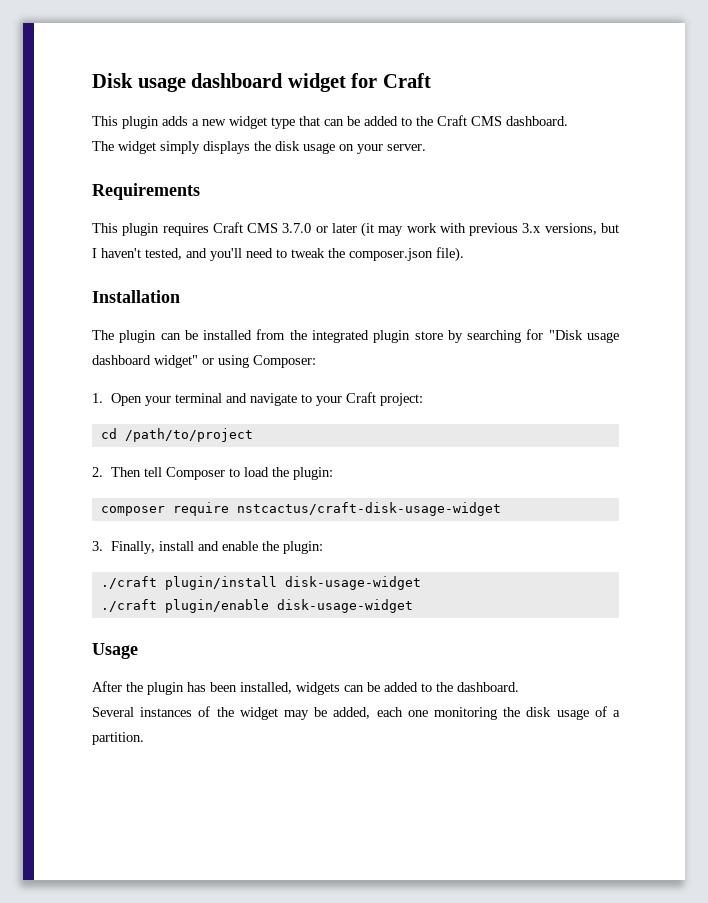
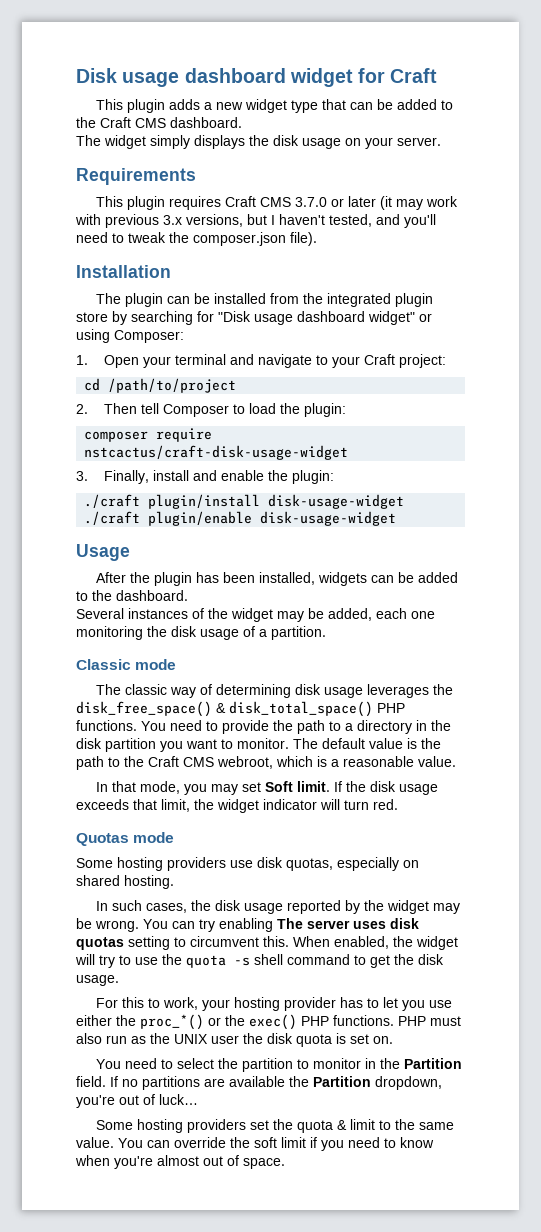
(144, 738) none -> [76,659,177,670] [96,684,454,698] [76,701,405,717] [76,720,451,734] [76,738,441,752] [76,756,456,770] [96,781,439,795] [76,799,398,813] [76,832,175,846] [76,857,419,871] [76,875,174,889] [96,900,461,914] [76,918,419,932] [76,936,458,950] [75,954,444,968] [76,975,119,986] [96,997,453,1011] [76,1014,461,1030] [76,1033,393,1047] [96,1058,463,1072] [76,1076,442,1090] [76,1094,198,1108] [96,1119,455,1133] [76,1137,434,1151] [75,1155,285,1169] // Classic mode // The classic way of determining disk usage leverages the disk_free_space() & disk_total_space() PHP functions. You need to provide the path to a directory in the disk partition you want to monitor. The default value is the path to the Craft CMS webroot, which is a reasonable value. // In that mode, you may set Soft limit. If the disk usage exceeds that limit, the widget indicator will turn red. // Quotas mode // Some hosting providers use disk quotas, especially on shared hosting. // In such cases, the disk usage reported by the widget may be wrong. You can try enabling The server uses disk quotas setting to circumvent this. When enabled, the widget will try to use the quota -s shell command to get the disk usage. // For this to work, your hosting provider has to let you use either the proc_*() or the exec() PHP functions. PHP must also run as the UNIX user the disk quota is set on. // You need to select the partition to monitor in the Partition field. If no partitions are available the Partition dropdown, you're out of luck… // Some hosting providers set the quota & limit to the same value. You can override the soft limit if you need to know when you're almost out of space.

